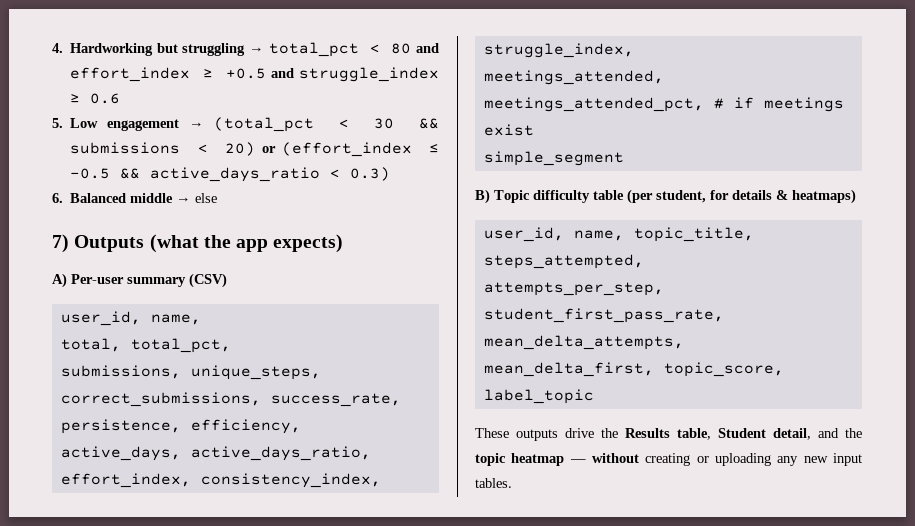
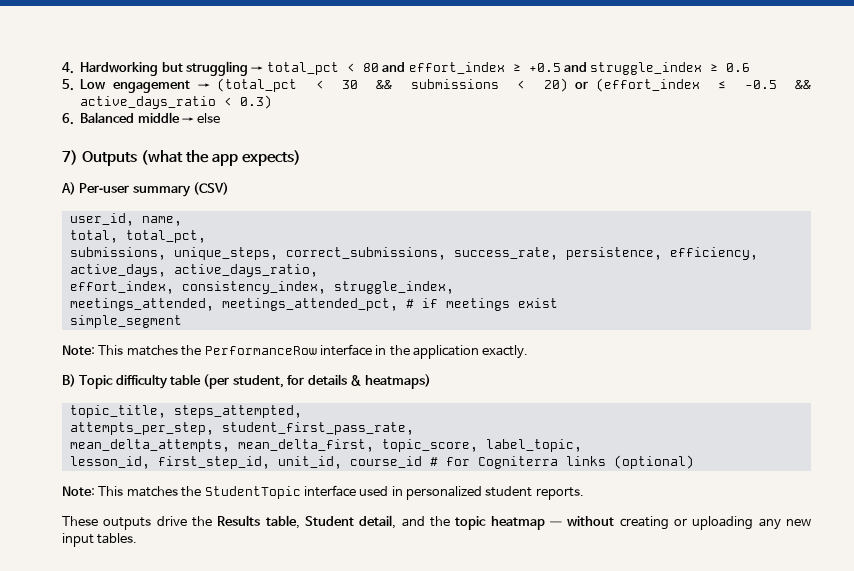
(624, 158) none -> [62,344,529,359] // Note: This matches the PerformanceRow interface in the application exactly.
[483,227,624,242] user_id, name, -> (432, 381) none
[483,389,594,404] label_topic -> [485,439,582,452] [69,455,694,469] [62,485,584,500] label_topic, // lesson_id, first_step_id, unit_id, course_id # for Cogniterra links (optional) // Note: This matches the StudentTopic interface used in personalized student reports.

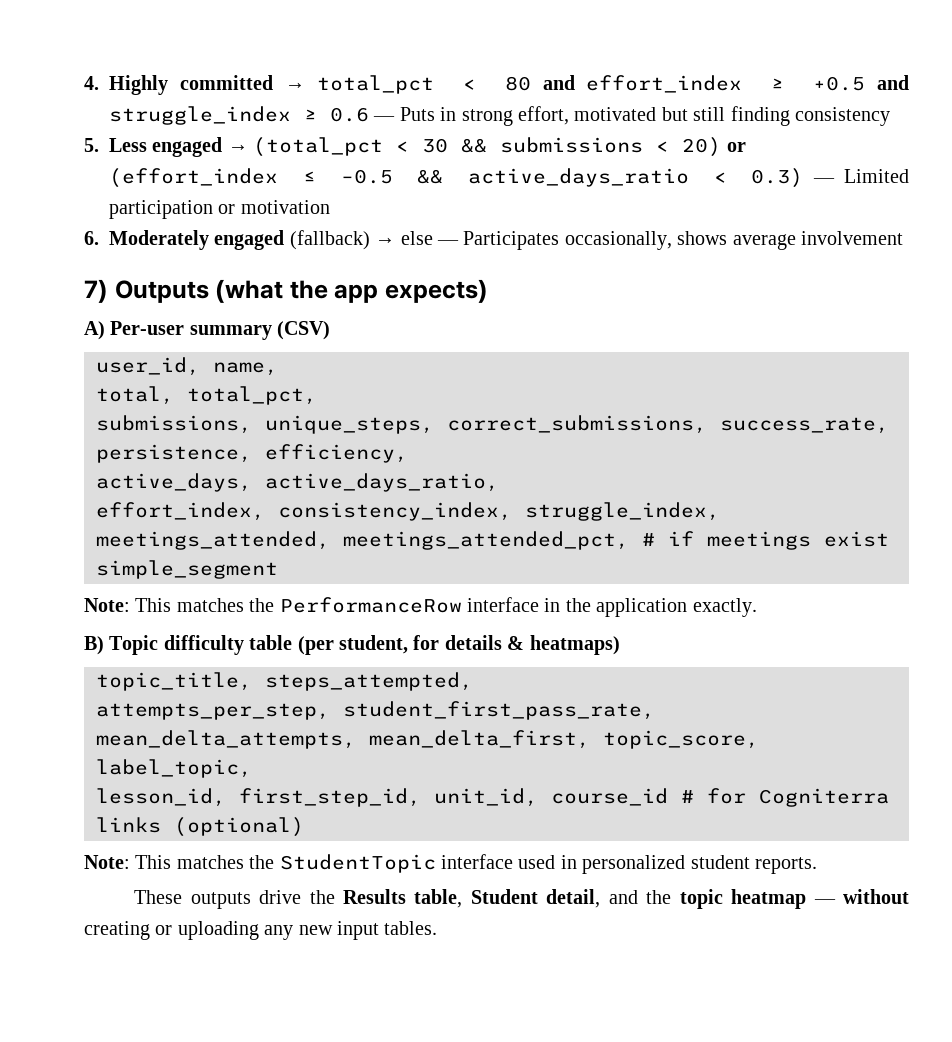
[80,61,248,76] Hardworking but struggling -> [109,75,274,95] Highly committed
(751, 67) none -> [373,106,891,126] — Puts in strong effort, motivated but still finding consistency
[80,79,190,93] Low engagement -> [109,137,223,157] Less engaged
[62,112,221,125] // 6. Balanced middle → else -> [812,169,909,183] [109,200,330,219] [84,230,904,250] — Limited participation or motivation // 6. Moderately engaged (fallback) → else — Participates occasionally, shows average involvement

